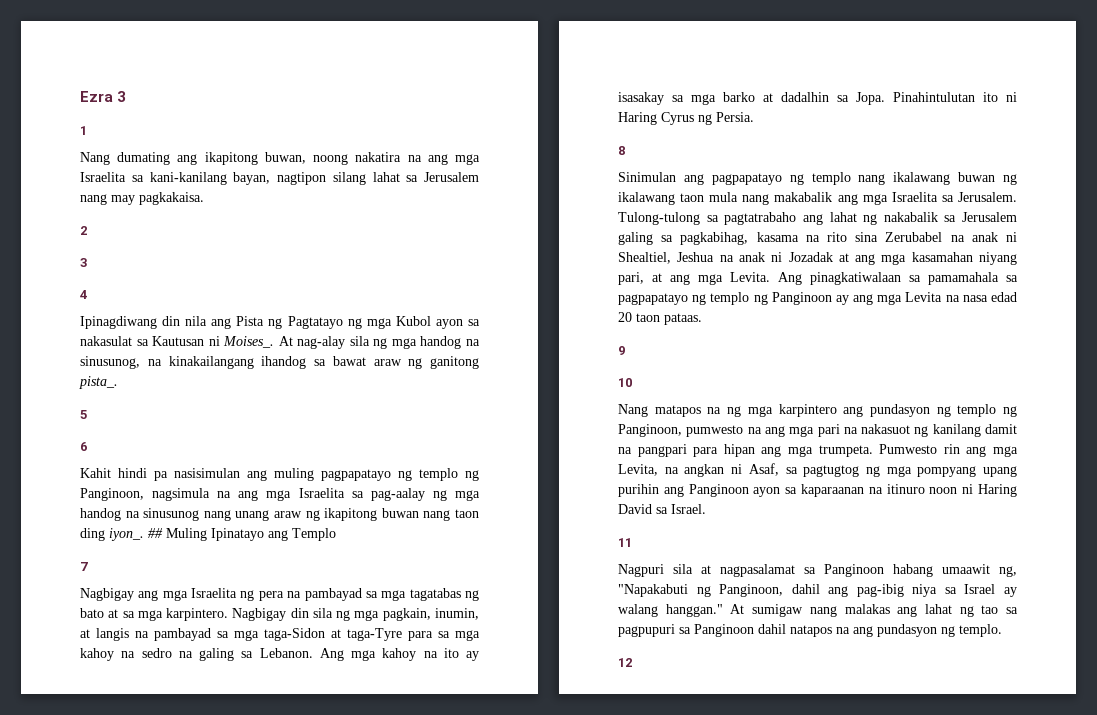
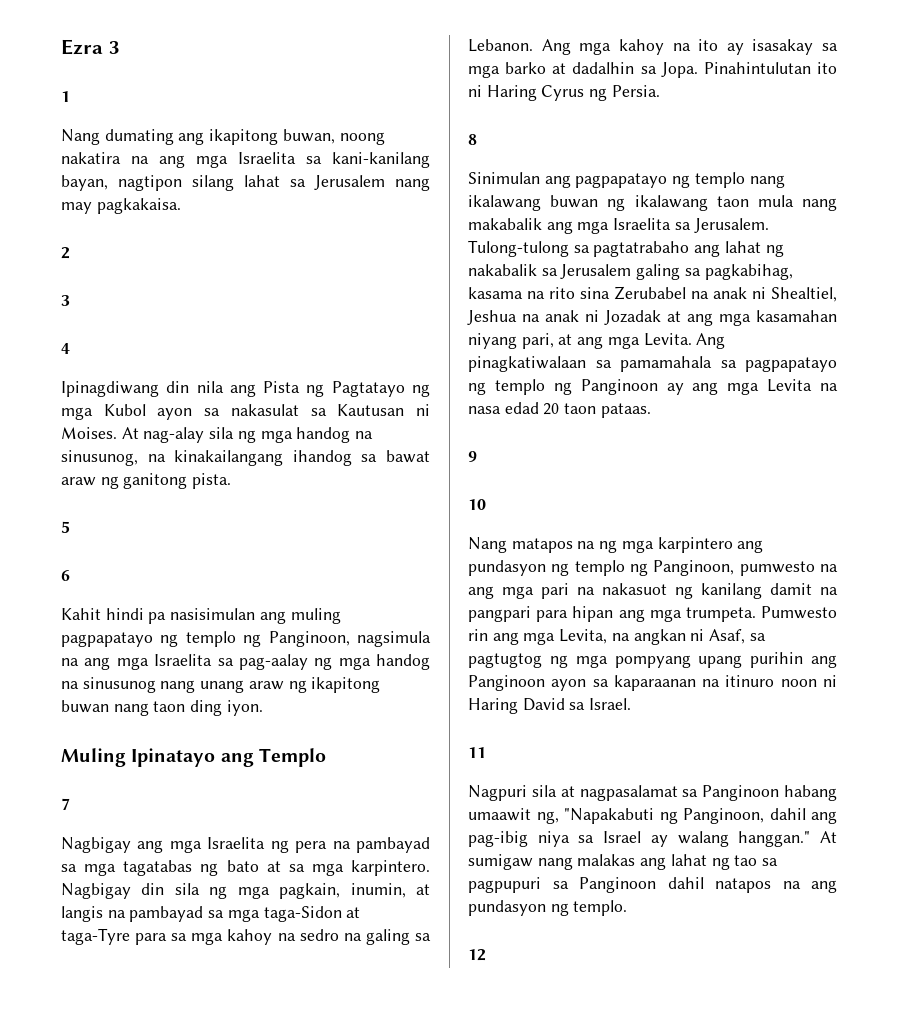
[223,336,275,348] Moises_. -> [61,427,117,439] Moises.
[79,376,118,389] pista_. -> [192,473,232,489] pista.
[109,528,163,541] iyon_. ## -> [226,700,263,716] iyon. //

